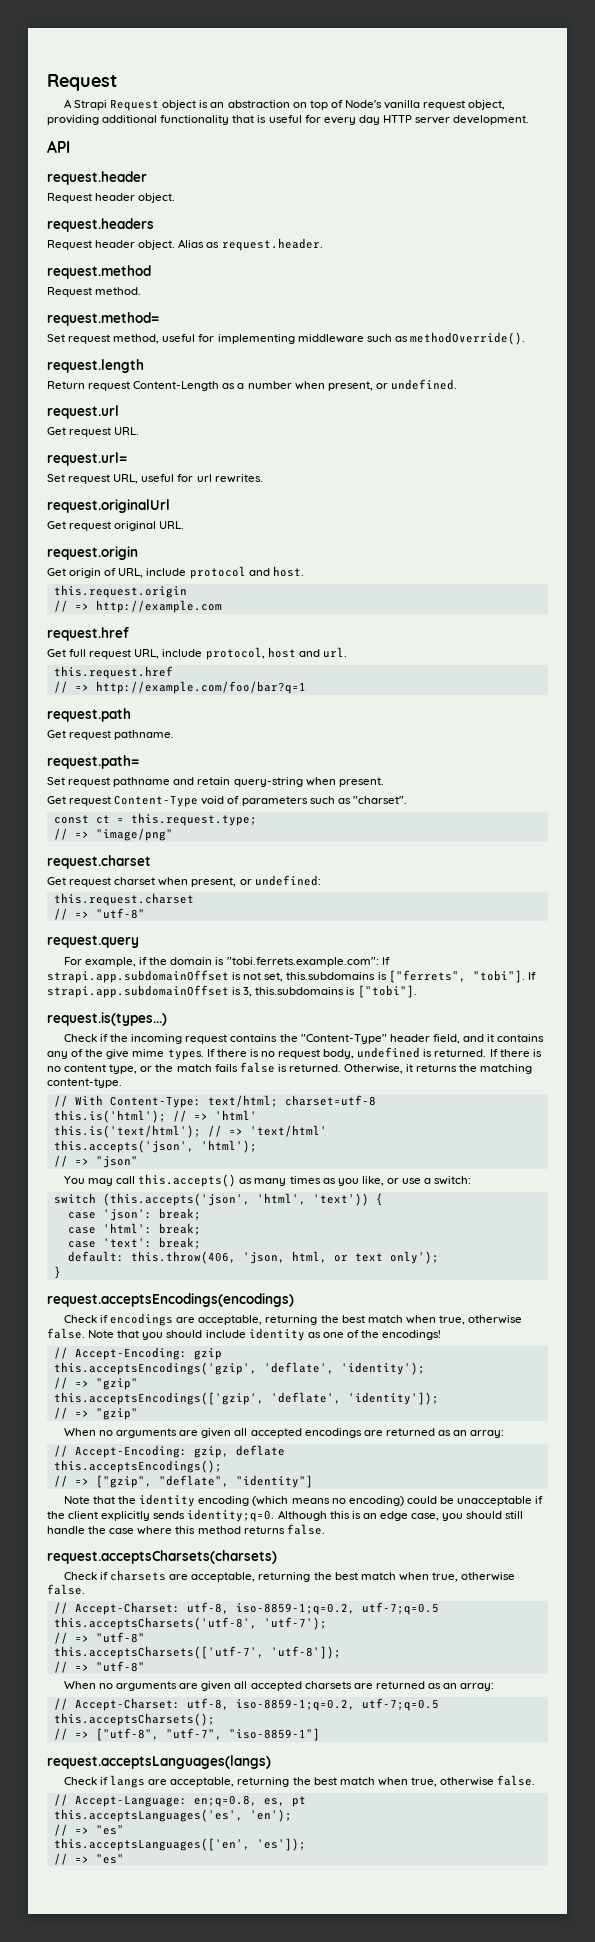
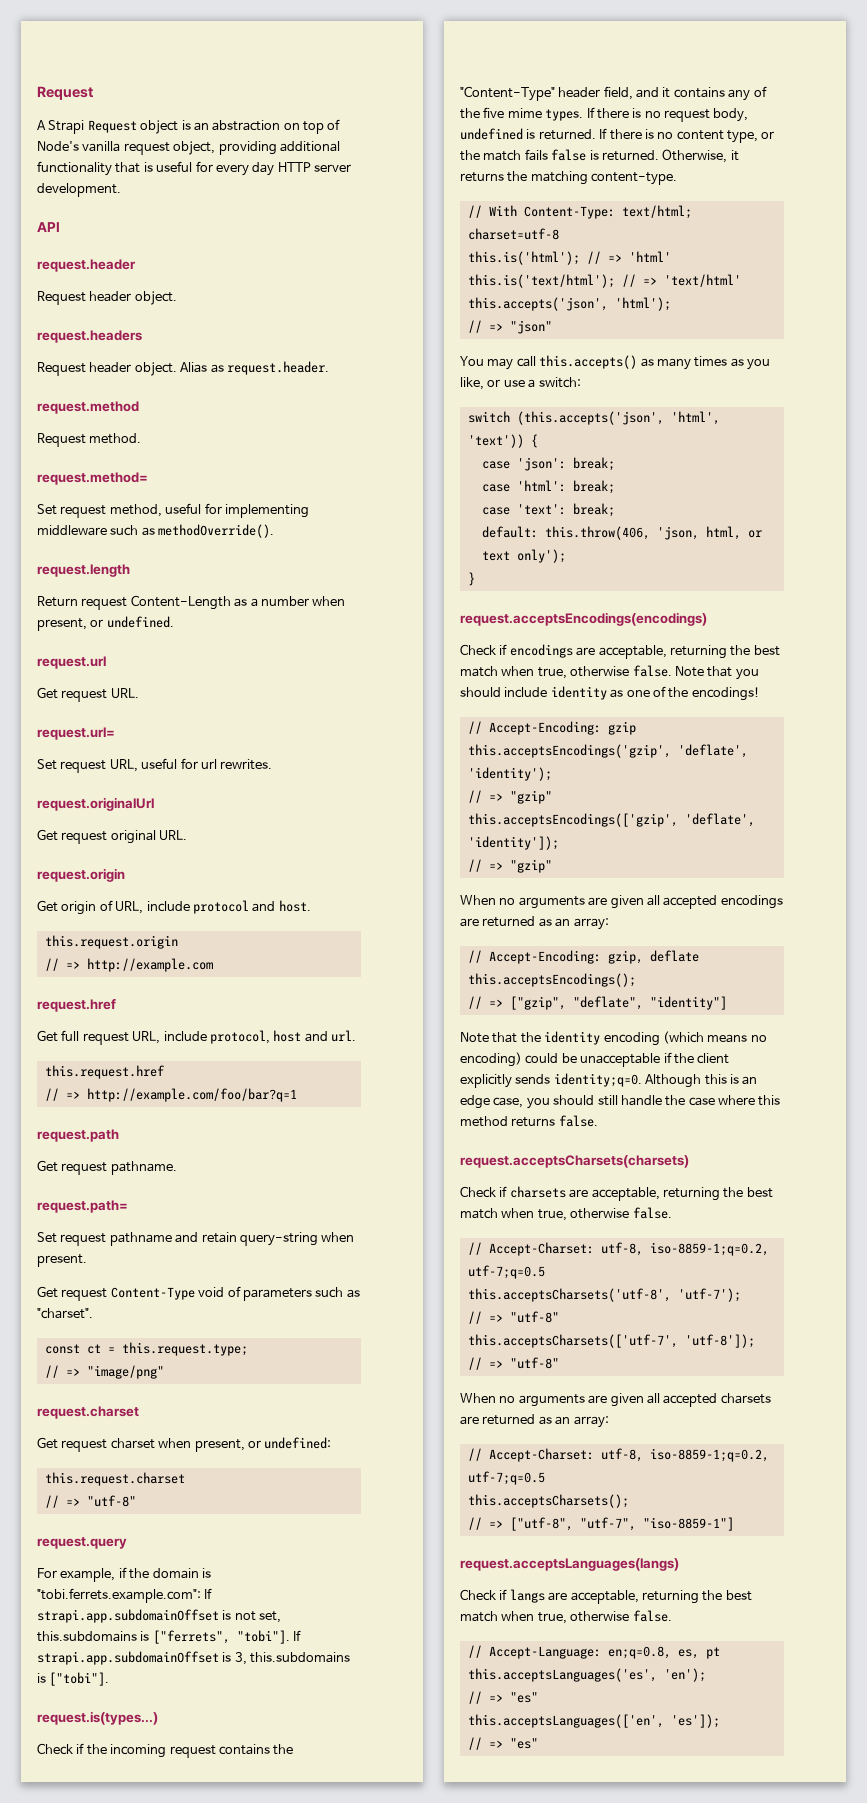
[106,1049,130,1059] give -> [483,107,505,118] five

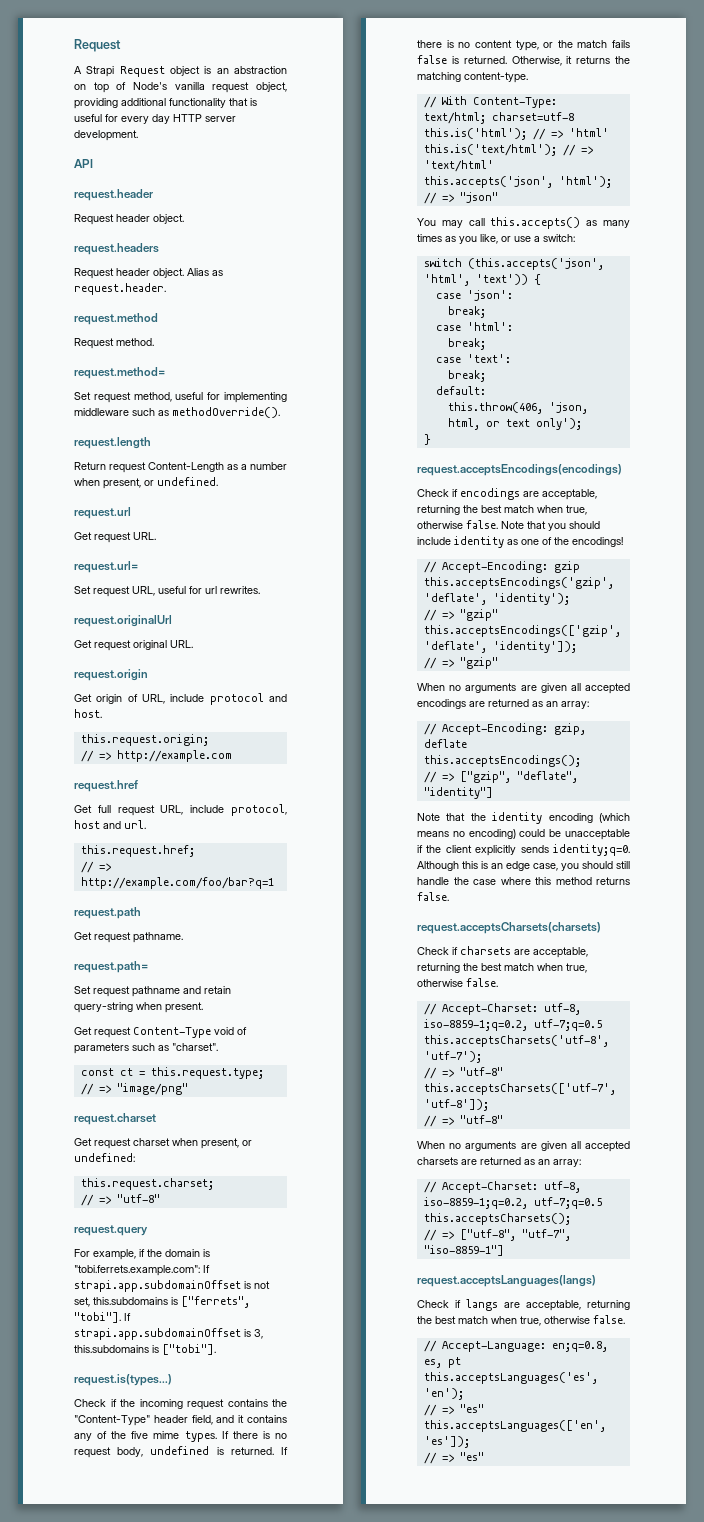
[44,935,178,949] this.request.origin -> [80,734,209,746] this.request.origin;
[44,1065,165,1079] this.request.href -> [80,845,195,857] this.request.href;
[44,1472,185,1486] this.request.charset -> [80,1178,214,1190] this.request.charset;
(566, 464) none -> (513, 295) //
(566, 486) none -> (513, 326) //
(566, 509) none -> (511, 358) //
(538, 532) none -> (486, 390) //

